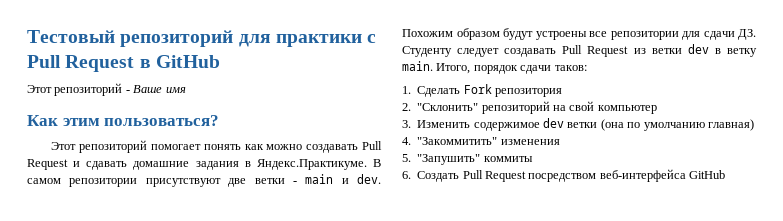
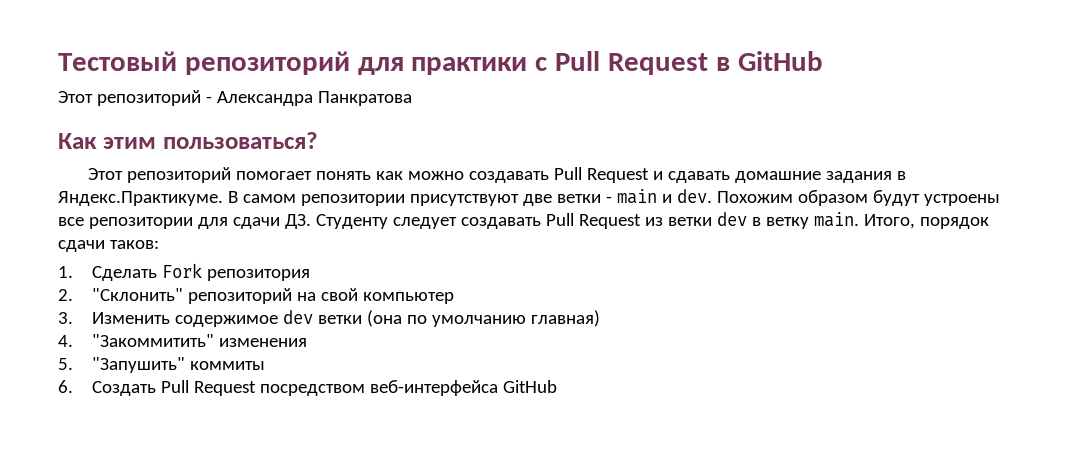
[133,85,186,93] Ваше имя -> [216,91,412,106] Александра Панкратова

